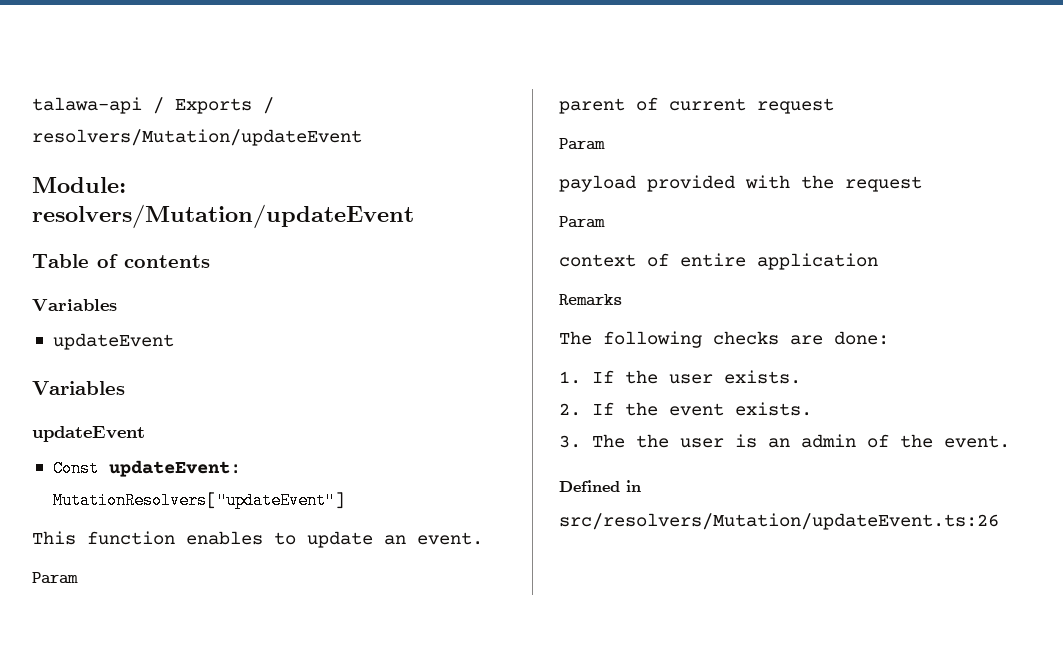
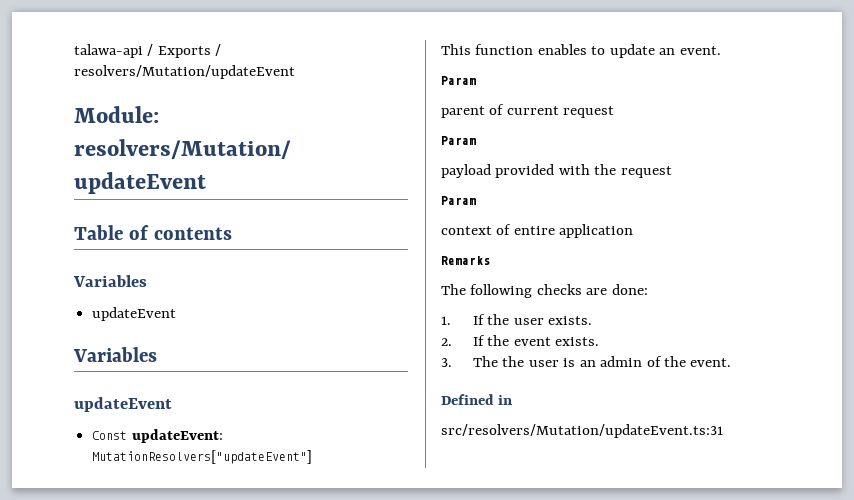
[559,513,999,530] src/resolvers/Mutation/updateEvent.ts:26 -> [441,424,723,438] src/resolvers/Mutation/updateEvent.ts:31

